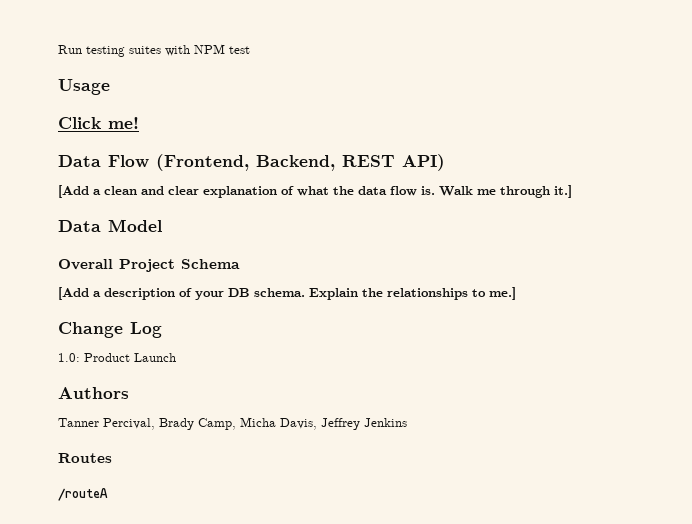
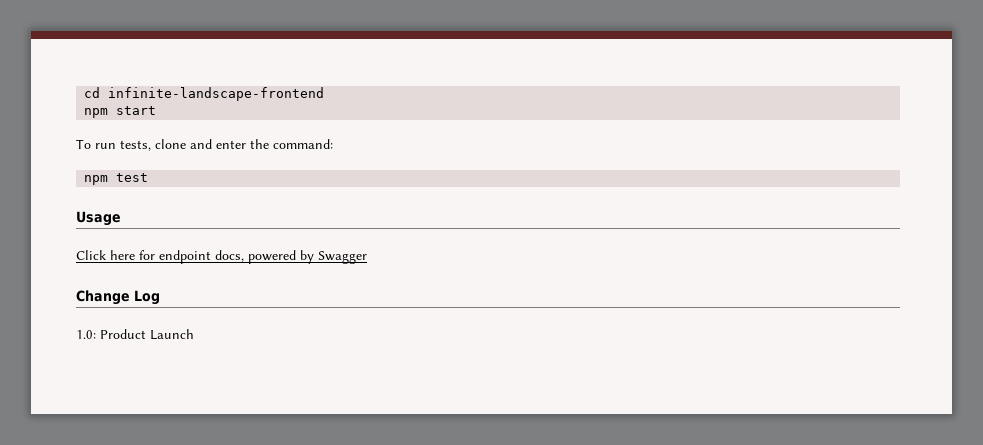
[58,44,250,57] [58,79,110,95] [58,117,139,129] [58,154,445,171] [58,185,572,198] [58,219,162,232] [58,259,240,272] [58,287,516,300] Run testing suites with NPM test // Usage // Click me! // Data Flow (Frontend, Backend, REST API) // [Add a clean and clear explanation of what the data flow is. Walk me through it.] // Data Model // Overall Project Schema // [Add a description of your DB schema. Explain the relationships to me.] -> [84,87,325,101] [84,106,157,118] [76,139,333,151] [84,173,149,185] [76,211,121,226] [76,250,367,264] cd infinite-landscape-frontend // npm start // To run tests, clone and enter the command: // npm test // Usage // Click here for endpoint docs, powered by Swagger
[58,387,129,399] [58,417,407,430] [58,453,112,463] [58,488,108,501] // Authors // Tanner Percival, Brady Camp, Micha Davis, Jeffrey Jenkins // Routes // /routeA -> (194, 334) none

